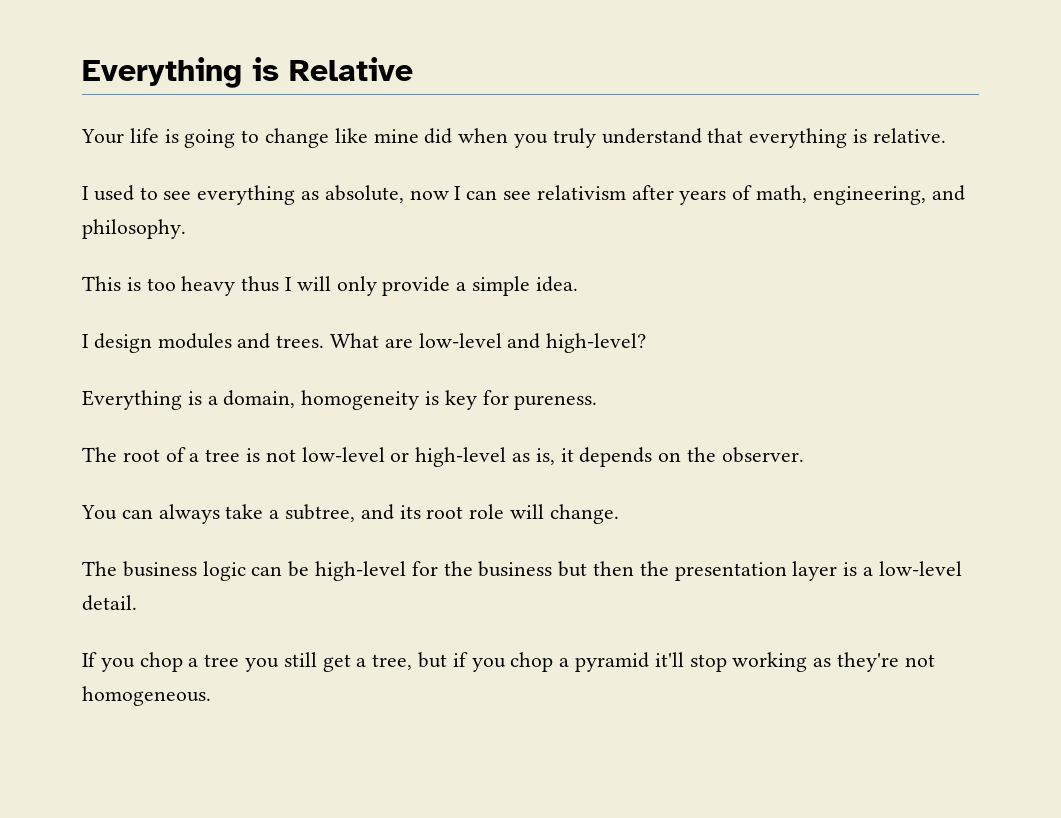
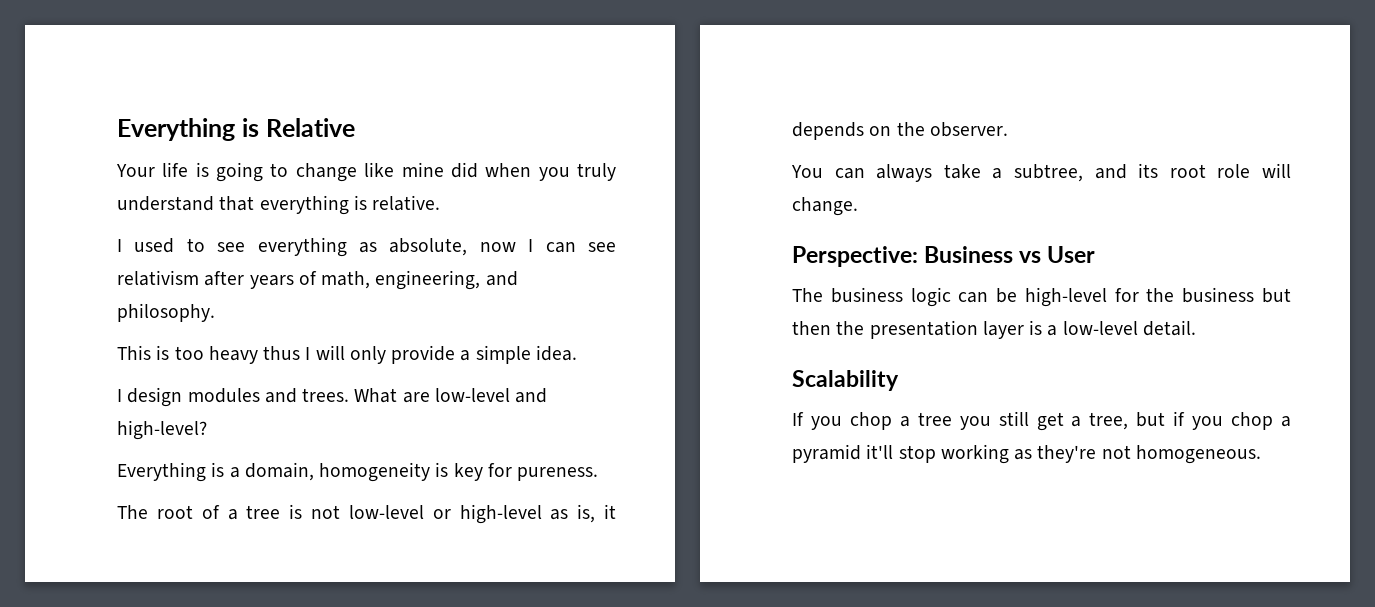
(619, 514) none -> [792,246,1096,267] // Perspective: Business vs User
(137, 603) none -> [792,370,899,391] // Scalability

